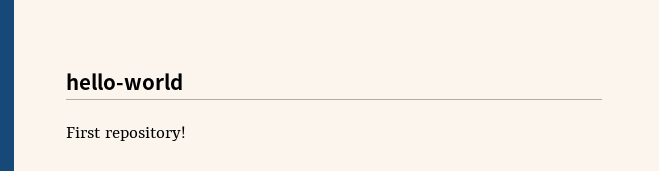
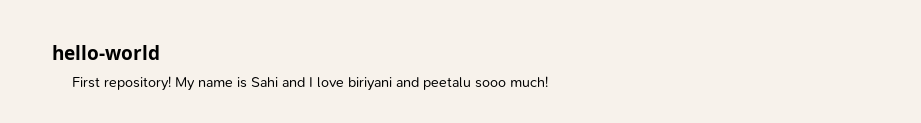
(186, 133) none -> [174,76,548,91] My name is Sahi and I love biriyani and peetalu sooo much!

